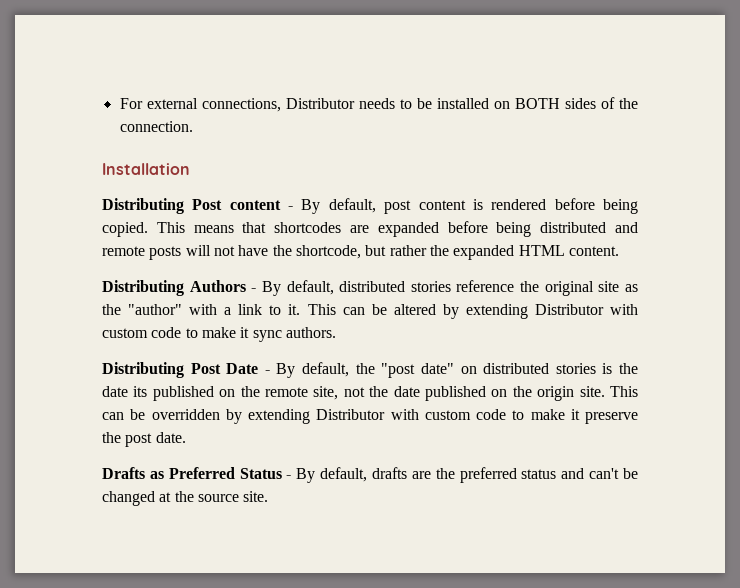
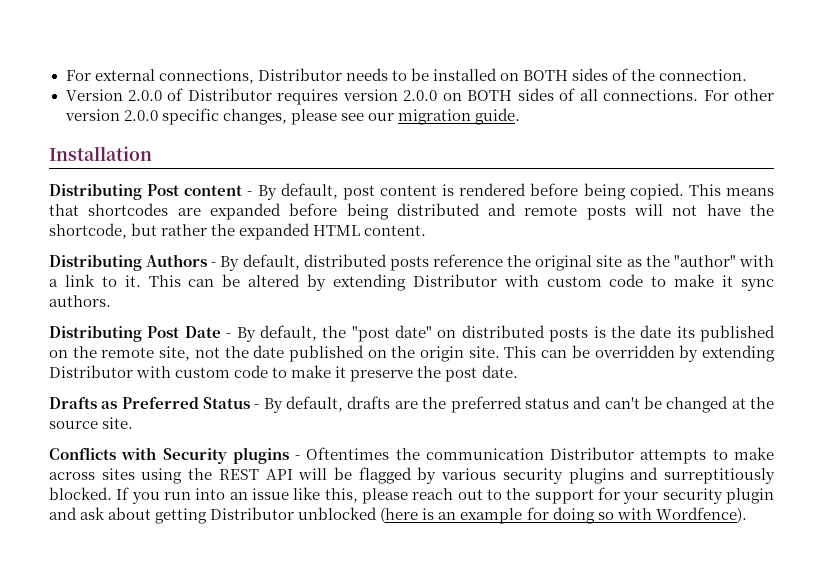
(193, 126) none -> [65,88,774,105] [64,108,520,125] // Version 2.0.0 of Distributor requires version 2.0.0 on BOTH sides of all connections. For other version 2.0.0 specific changes, please see our migration guide.
[410,281,451,292] stories -> [389,256,429,271] posts
[555,363,596,374] stories -> [549,327,589,342] posts
(269, 496) none -> [49,447,774,464] [49,467,775,484] [49,487,774,504] [49,507,747,524] // Conflicts with Security plugins - Oftentimes the communication Distributor attempts to make across sites using the REST API will be flagged by various security plugins and surreptitiously blocked. If you run into an issue like this, please reach out to the support for your security plugin and ask about getting Distributor unblocked (here is an example for doing so with Wordfence).

